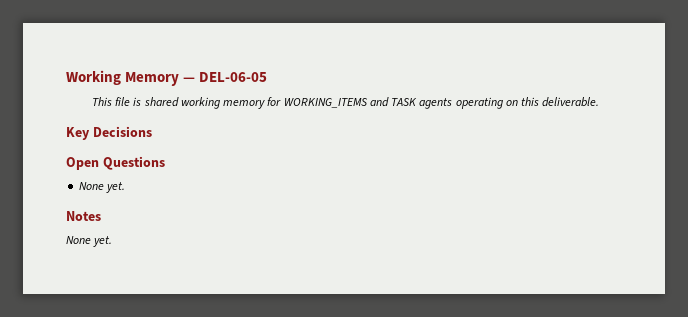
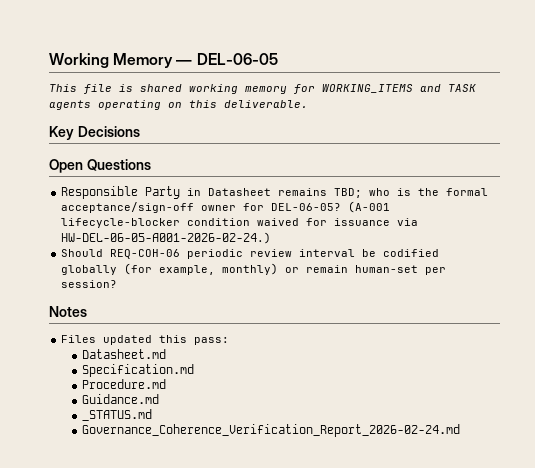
[79,182,126,193] [66,211,101,221] [66,236,113,247] None yet. // Notes // None yet. -> [61,186,489,199] [61,201,391,213] [61,218,419,228] [61,232,272,244] [61,249,440,259] [61,263,447,275] [61,280,118,288] [49,306,87,317] [61,335,230,345] [81,349,166,359] [81,364,194,377] [81,379,166,389] [81,394,159,404] [81,409,152,421] [81,424,460,437] Responsible Party in Datasheet remains TBD; who is the formal acceptance/sign-off owner for DEL-06-05? (A-001 lifecycle-blocker condition waived for issuance via HW-DEL-06-05-A001-2026-02-24.) // Should REQ-COH-06 periodic review interval be codified globally (for example, monthly) or remain human-set per session? // Notes // Files updated this pass: // Datasheet.md // Specification.md // Procedure.md // Guidance.md // _STATUS.md // Governance_Coherence_Verification_Report_2026-02-24.md

